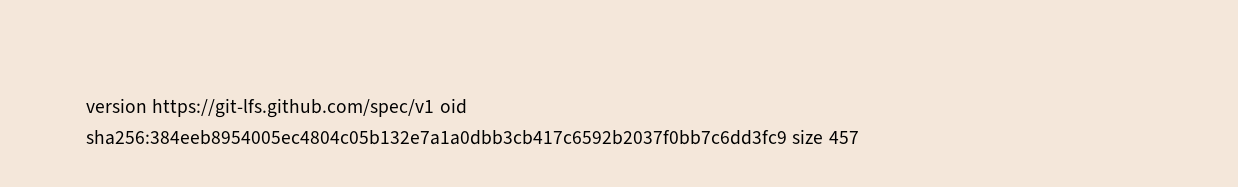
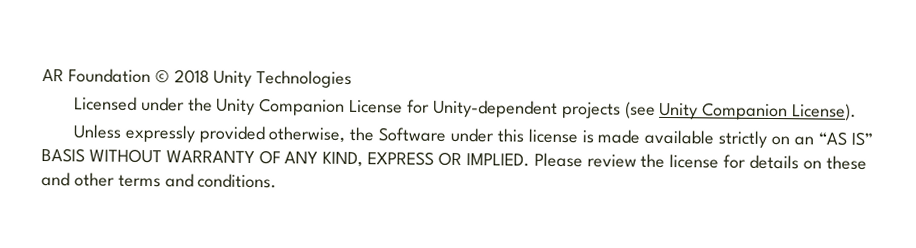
[86,98,467,118] [86,129,859,145] version https://git-lfs.github.com/spec/v1 oid sha256:384eeb8954005ec4804c05b132e7a1a0dbb3cb417c6592b2037f0bb7c6dd3fc9 size 457 -> [42,68,353,88] [73,96,858,121] [72,124,873,148] [41,148,867,170] [41,172,278,189] AR Foundation © 2018 Unity Technologies // Licensed under the Unity Companion License for Unity-dependent projects (see Unity Companion License). // Unless expressly provided otherwise, the Software under this license is made available strictly on an “AS IS” BASIS WITHOUT WARRANTY OF ANY KIND, EXPRESS OR IMPLIED. Please review the license for details on these and other terms and conditions.

